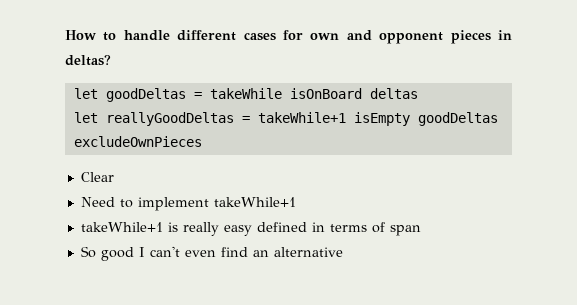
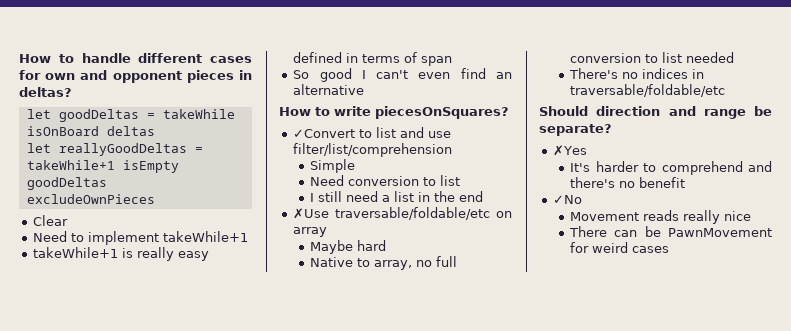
(343, 252) none -> [279,106,509,119] [293,127,452,138] [293,143,453,157] [310,159,356,173] [310,175,461,186] [310,191,484,202] [293,207,512,220] [293,227,328,237] [310,240,387,254] [310,256,458,270] [570,52,735,63] [569,68,705,79] [570,84,726,97] [539,106,772,119] [539,124,612,136] [553,145,588,156] [570,161,772,175] [570,177,686,188] [553,195,583,204] [570,210,752,224] [569,226,772,237] [570,242,670,253] // How to write piecesOnSquares? // ✓Convert to list and use filter/list/comprehension // Simple // Need conversion to list // I still need a list in the end // ✗Use traversable/foldable/etc on array // Maybe hard // Native to array, no full conversion to list needed // There's no indices in traversable/foldable/etc // Should direction and range be separate? // ✗Yes // It's harder to comprehend and there's no benefit // ✓No // Movement reads really nice // There can be PawnMovement for weird cases

